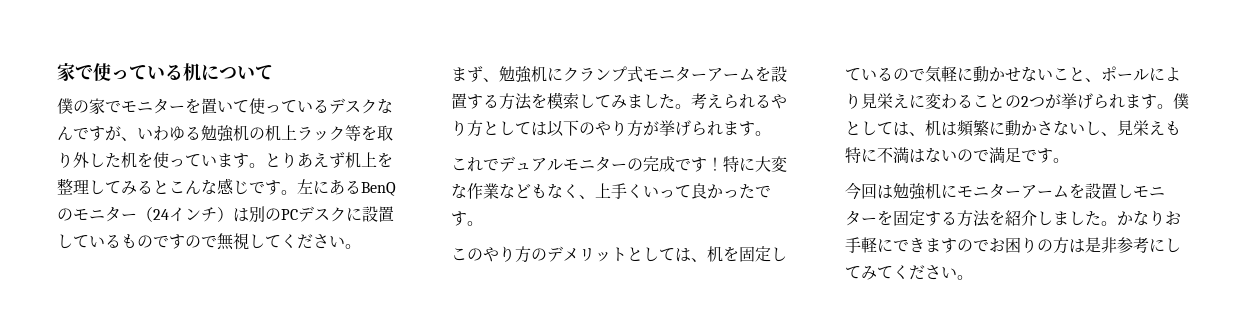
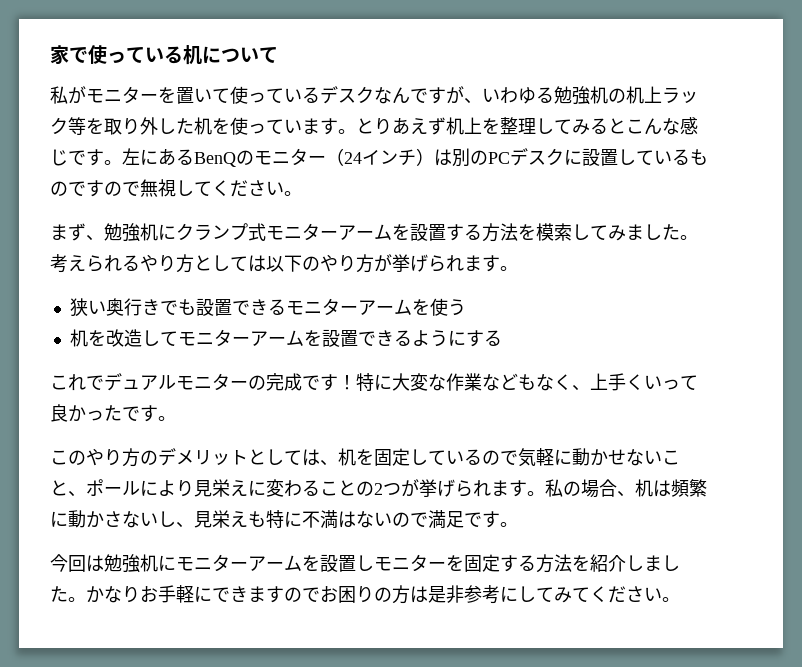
[57,98,121,115] 僕の家で -> [50,86,86,104] 私が
(771, 133) none -> [69,298,466,317] [69,329,502,347] // 狭い奥行きでも設置できるモニターアームを使う // 机を改造してモニターアームを設置できるようにする
[1173,93,1189,109] [845,121,909,136] 僕としては -> [545,479,617,498] 私の場合

